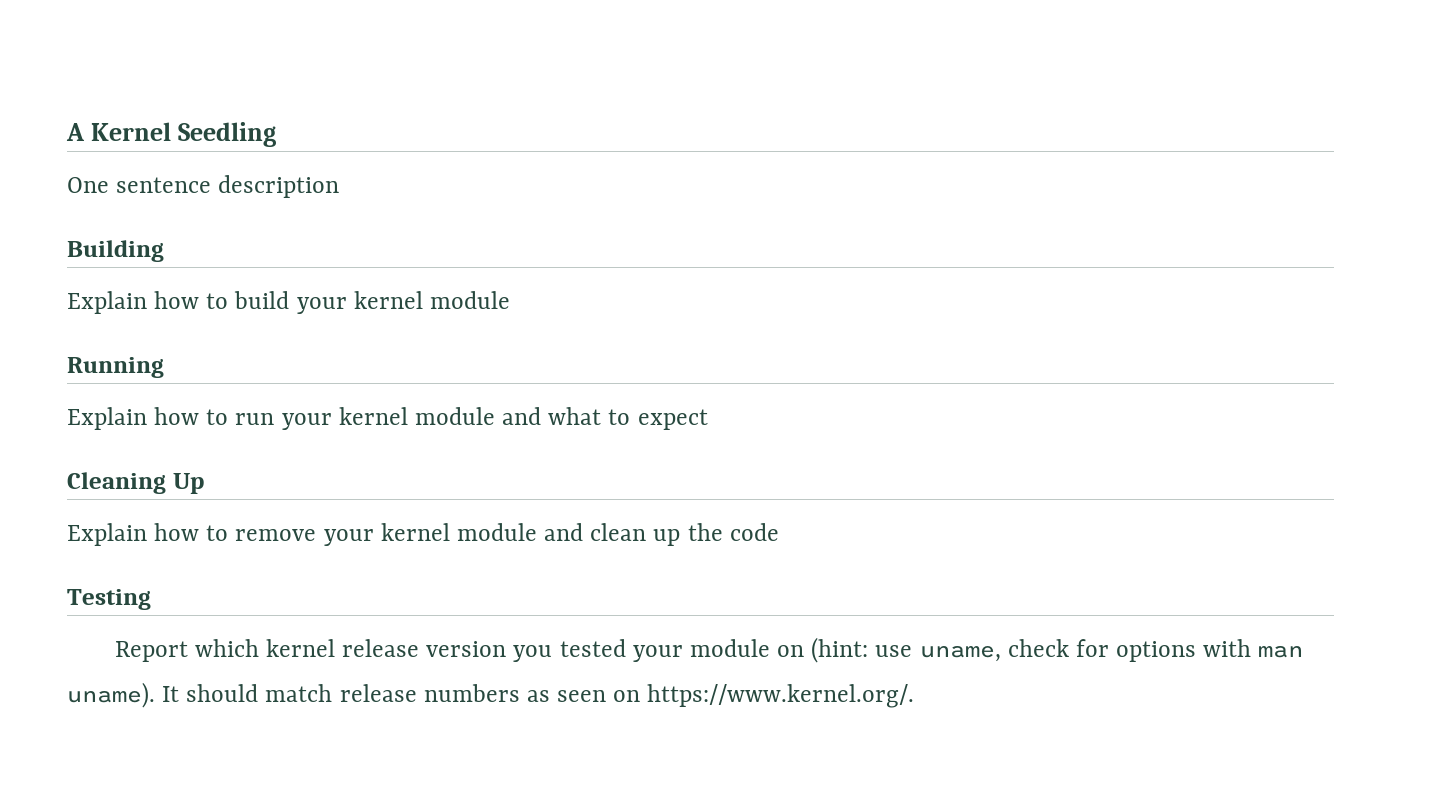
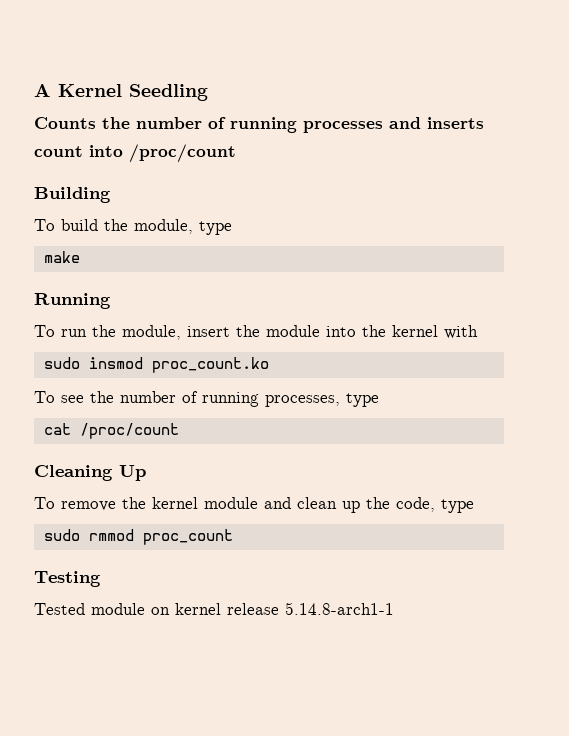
[67,175,340,198] [67,240,164,262] [67,291,510,314] [67,357,164,378] [67,407,708,430] [67,472,204,494] [67,523,374,546] One sentence description // Building // Explain how to build your kernel module // Running // Explain how to run your kernel module and what to expect // Cleaning Up // Explain how to remove your -> [34,117,484,133] [34,144,236,163] [34,187,111,203] [34,219,232,235] [43,251,80,263] [34,293,111,309] [34,325,478,340] [43,357,269,373] [34,391,379,407] [43,423,179,439] [34,465,146,481] [34,497,146,511] Counts the number of running processes and inserts count into /proc/count // Building // To build the module, type // make // Running // To run the module, insert the module into the kernel with // sudo insmod proc_count.ko // To see the number of running processes, type // cat /proc/count // Cleaning Up // To remove the
[729,523,779,541] [67,589,151,610] [114,637,1304,663] [67,682,915,708] code // Testing // Report which kernel release version you tested your module on (hint: use uname, check for options with man uname). It should match release numbers as seen on https://www.kernel.org/. -> [396,497,474,513] [43,529,233,545] [34,571,101,587] [34,602,394,615] code, type // sudo rmmod proc_count // Testing // Tested module on kernel release 5.14.8-arch1-1

